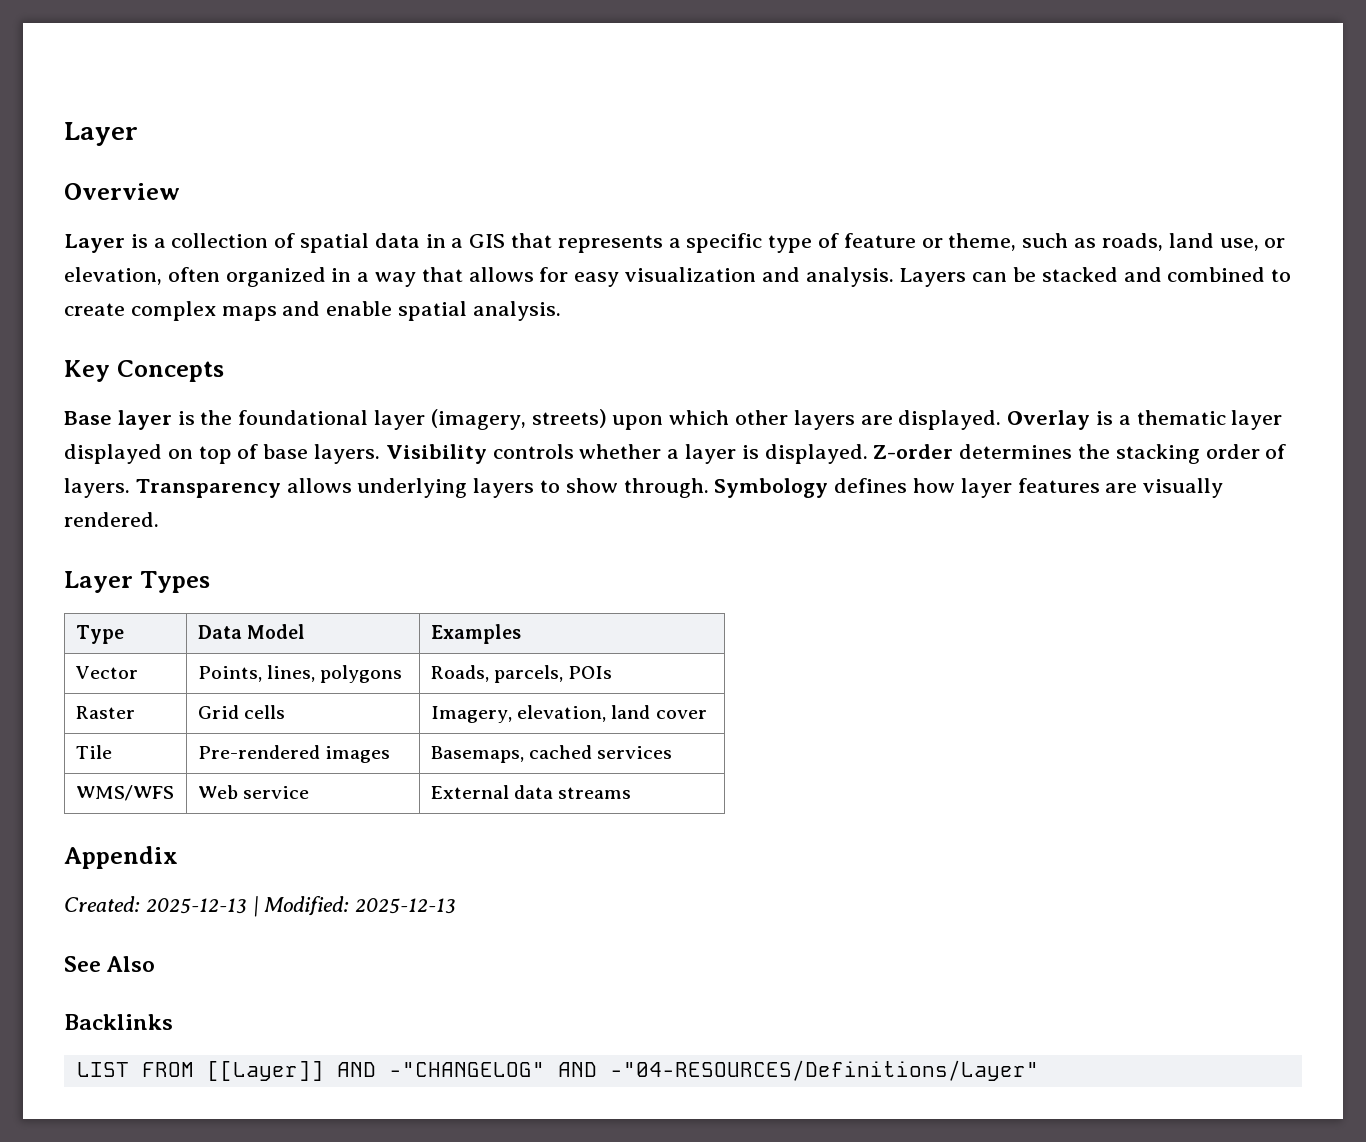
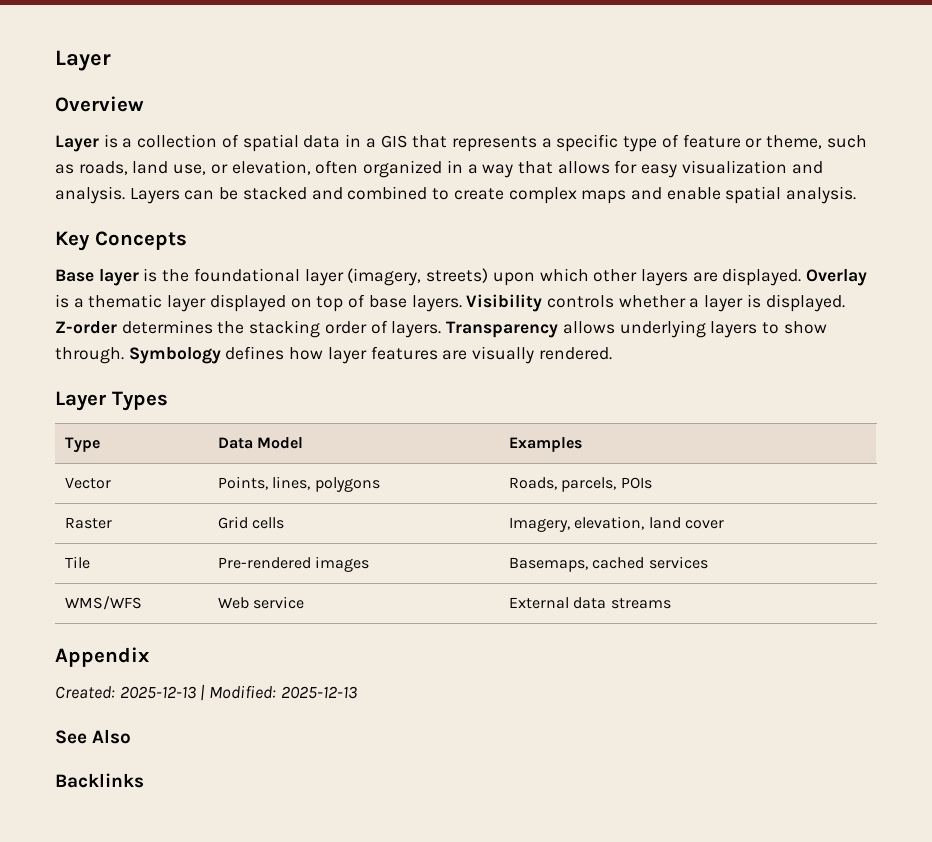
[76,1060,1039,1081] // LIST FROM [[Layer]] AND -"CHANGELOG" AND -"04-RESOURCES/Definitions/Layer" -> (144, 780) none

